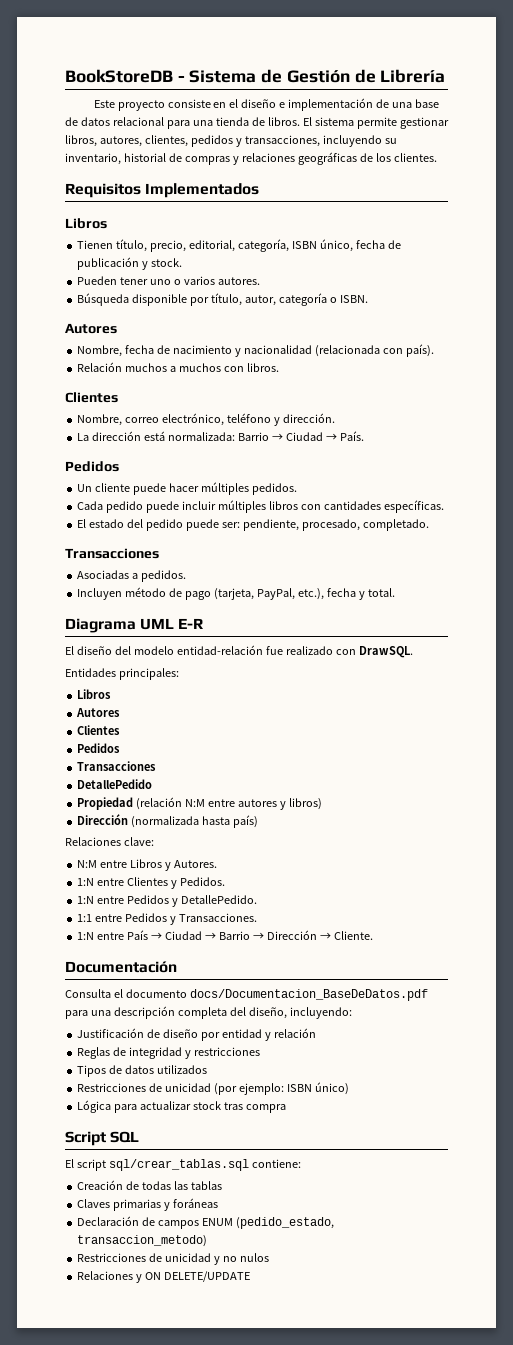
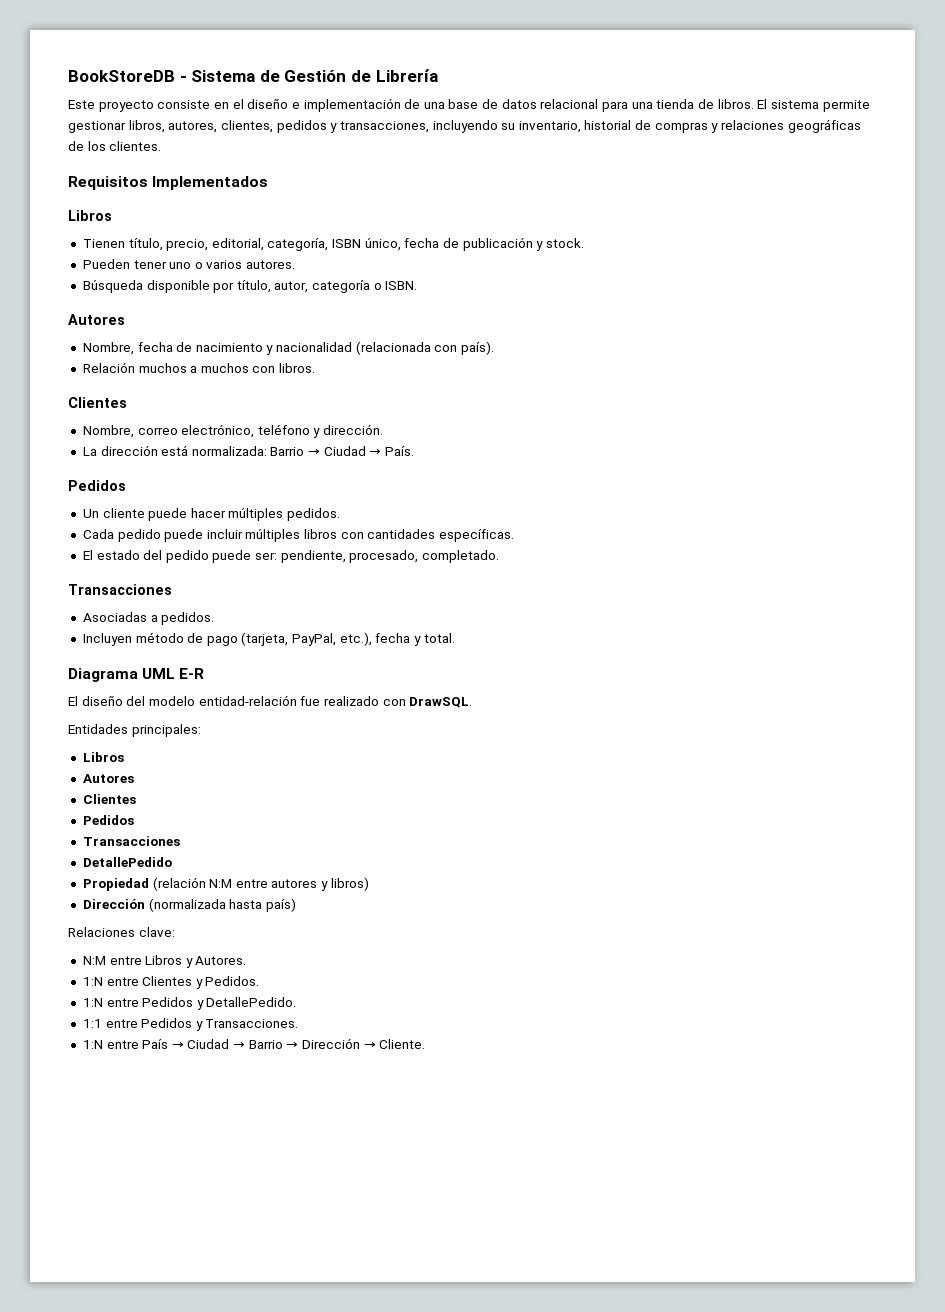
[65,961,177,973] [65,989,428,1001] [65,1006,352,1019] [77,1028,316,1041] [77,1047,260,1059] [77,1065,208,1077] [77,1082,349,1095] [77,1100,286,1113] [65,1131,140,1146] [65,1159,301,1171] [77,1180,222,1190] [77,1198,219,1211] [77,1216,334,1229] [77,1235,208,1247] [77,1253,269,1265] [77,1271,251,1283] // Documentación // Consulta el documento docs/Documentacion_BaseDeDatos.pdf para una descripción completa del diseño, incluyendo: // Justificación de diseño por entidad y relación // Reglas de integridad y restricciones // Tipos de datos utilizados // Restricciones de unicidad (por ejemplo: ISBN único) // Lógica para actualizar stock tras compra // Script SQL // El script sql/crear_tablas.sql contiene: // Creación de todas las tablas // Claves primarias y foráneas // Declaración de campos ENUM (pedido_estado, transaccion_metodo) // Restricciones de unicidad y no nulos // Relaciones y ON DELETE/UPDATE -> (426, 1044) none

